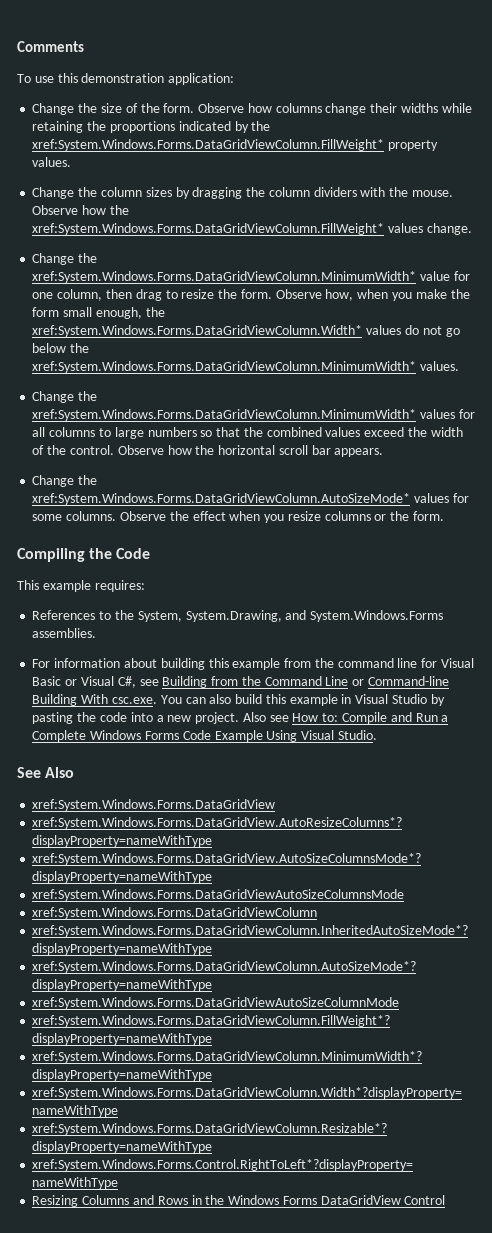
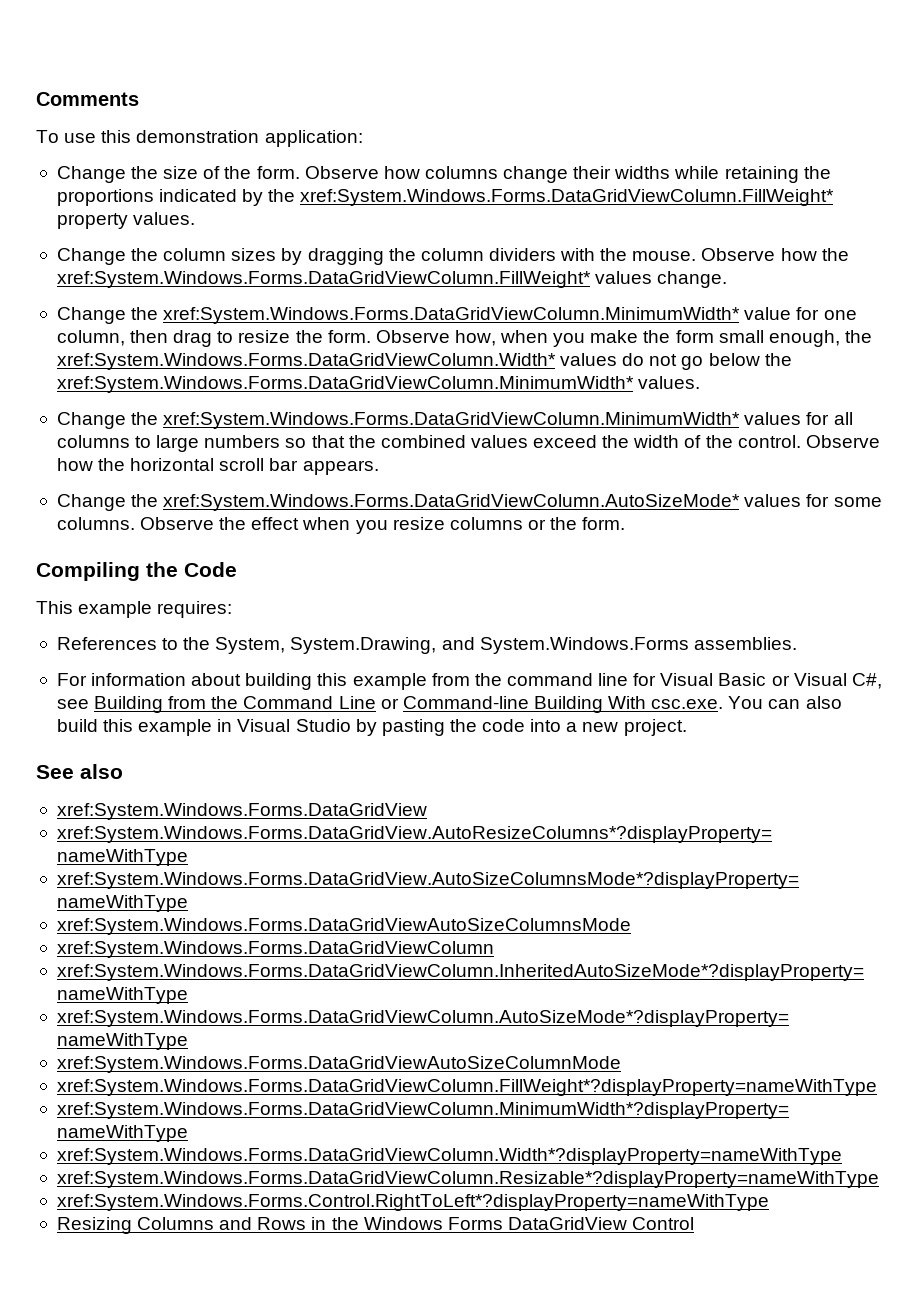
[242,712,449,724] [32,730,377,742] Also see How to: Compile and Run a Complete Windows Forms Code Example Using Visual Studio. -> (687, 727) none
[45,767,75,778] Also -> [80,764,123,779] also

